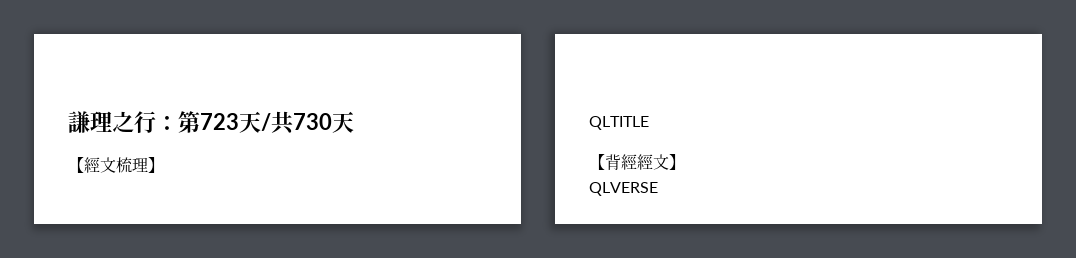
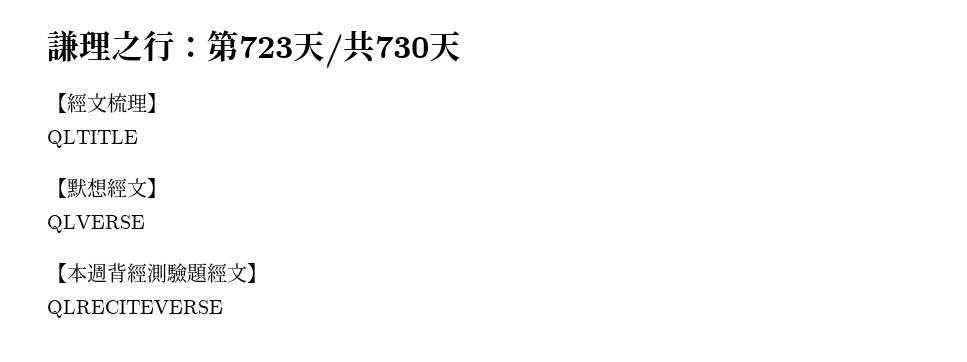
[605,154,637,171] 背經 -> [67,178,108,198] 默想
(658, 189) none -> [47,263,267,284] [47,300,223,318] // 【本週背經測驗題經文】 // QLRECITEVERSE

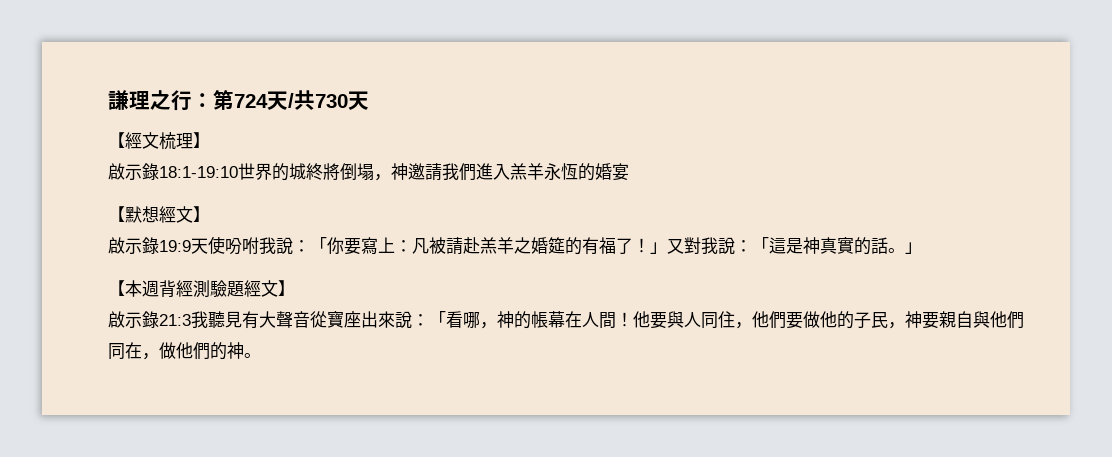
[239,36,293,58] 723 -> [234,94,268,108] 724
[47,130,138,148] [47,178,167,198] [47,215,145,233] QLTITLE // 【默想經文】 // QLVERSE -> [108,163,629,181] [108,206,210,223] [108,236,922,255] 啟示錄18:1-19:10世界的城終將倒塌，神邀請我們進入羔羊永恆的婚宴 // 【默想經文】 // 啟示錄19:9天使吩咐我說：「你要寫上：凡被請赴羔羊之婚筵的有福了！」又對我說：「這是神真實的話。」
[47,300,223,318] QLRECITEVERSE -> [108,311,1024,329] [108,342,261,360] 啟示錄21:3我聽見有大聲音從寶座出來說：「看哪，神的帳幕在人間！他要與人同住，他們要做他的子民，神要親自與他們同在，做他們的神。

